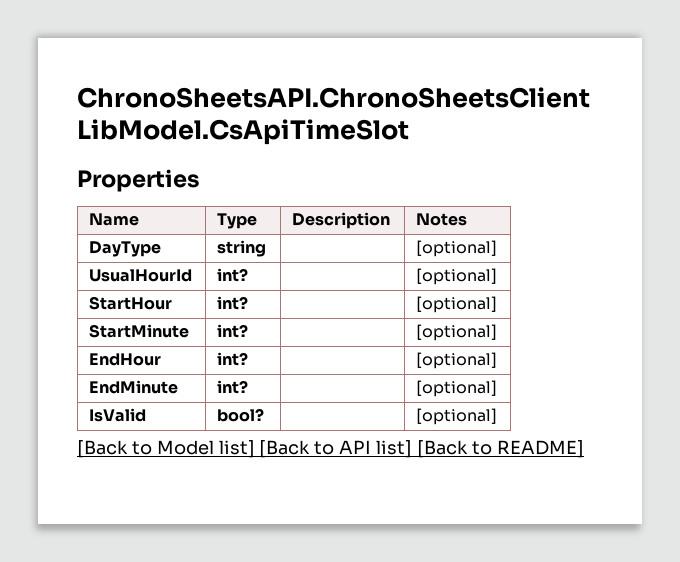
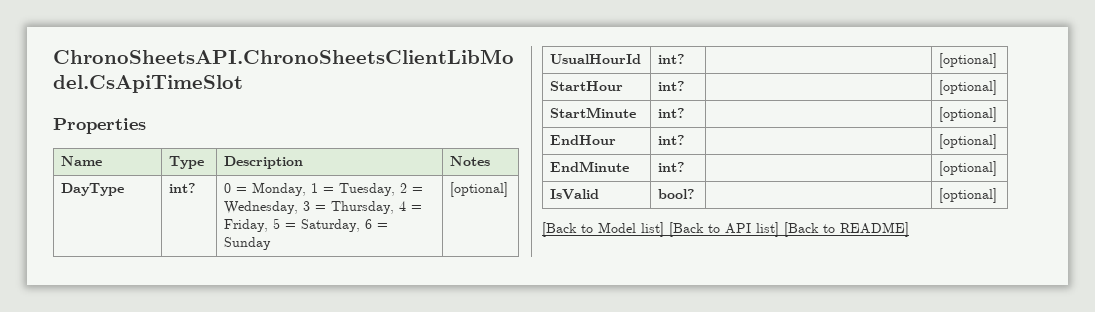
[217,240,267,257] string | -> [169,183,197,193] [224,182,424,196] [224,201,423,214] [224,218,389,232] [224,237,272,250] int? | 0 = Monday, 1 = Tuesday, 2 = Wednesday, 3 = Thursday, 4 = Friday, 5 = Saturday, 6 = Sunday

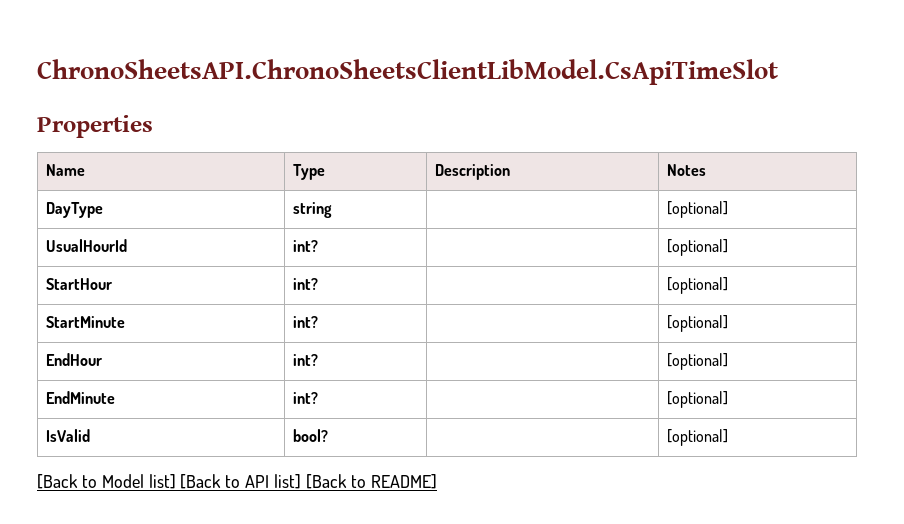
[169,183,197,193] [224,182,424,196] [224,201,423,214] [224,218,389,232] [224,237,272,250] int? | 0 = Monday, 1 = Tuesday, 2 = Wednesday, 3 = Thursday, 4 = Friday, 5 = Saturday, 6 = Sunday -> [292,202,332,218] string |

